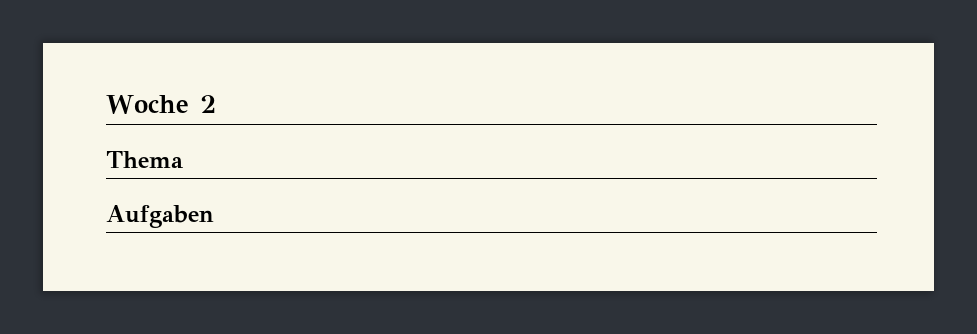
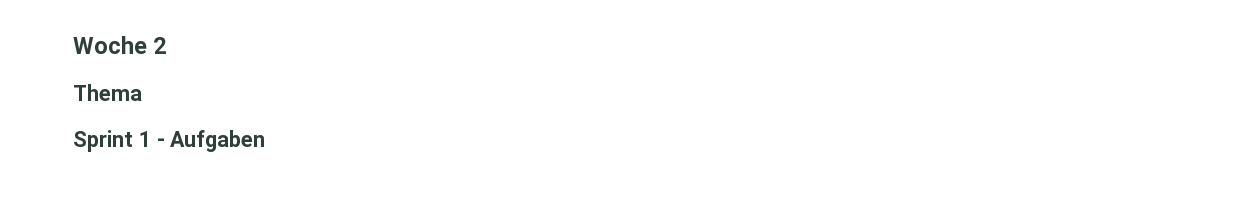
(183, 159) none -> [73,130,165,152] Sprint 1 -

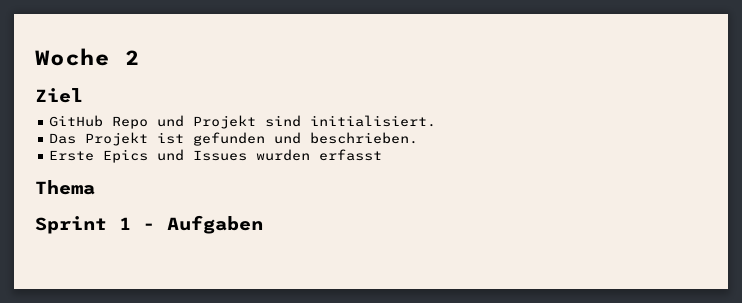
(167, 45) none -> [35,88,83,103] [49,115,437,129] [49,132,419,146] [49,149,383,163] // Ziel // GitHub Repo und Projekt sind initialisiert. // Das Projekt ist gefunden und beschrieben. // Erste Epics und Issues wurden erfasst

